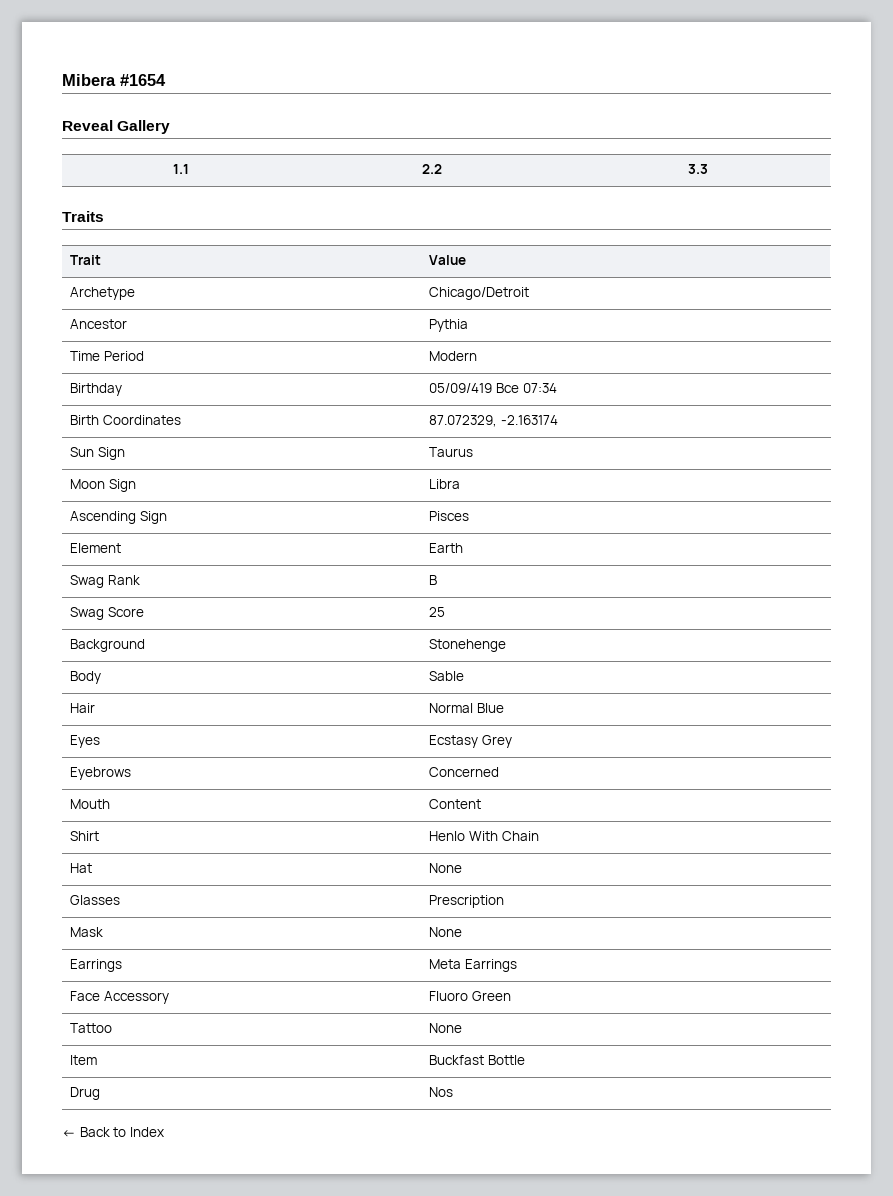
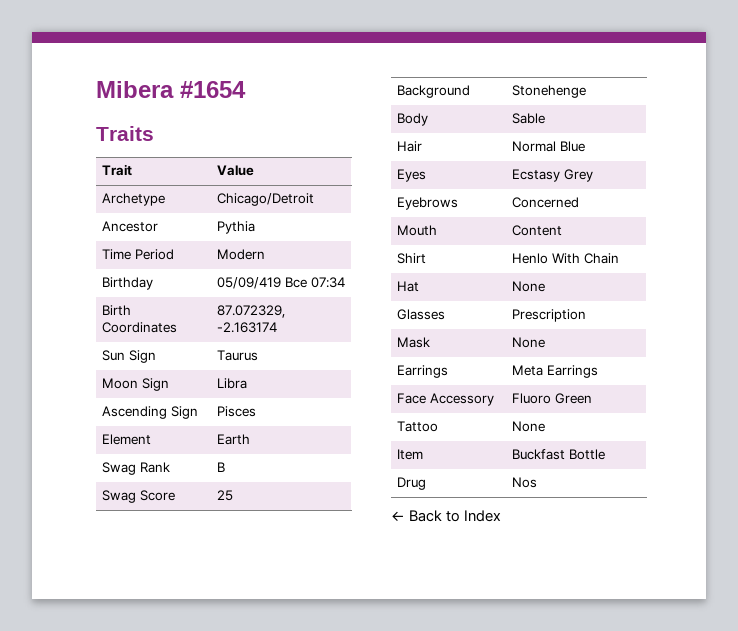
[62,120,171,134] [173,164,189,174] [422,164,442,174] [687,164,708,174] // Reveal Gallery // 1.1 | 2.2 | 3.3 -> (246, 89) none

